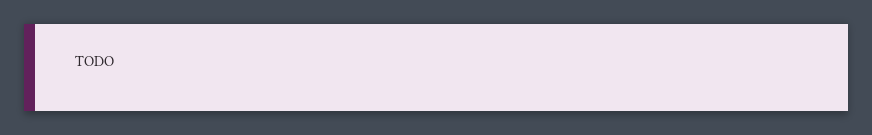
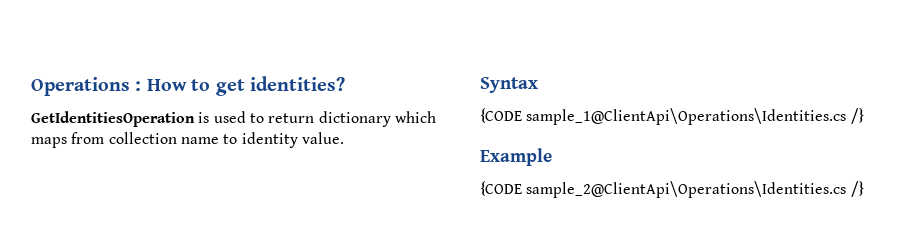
[75,55,114,66] TODO -> [31,76,345,96] [31,111,436,127] [31,132,344,148] [480,77,538,93] [480,108,864,125] [480,148,552,166] [480,181,864,198] Operations : How to get identities? // GetIdentitiesOperation is used to return dictionary which maps from collection name to identity value. // Syntax // {CODE sample_1@ClientApi\Operations\Identities.cs /} // Example // {CODE sample_2@ClientApi\Operations\Identities.cs /}

